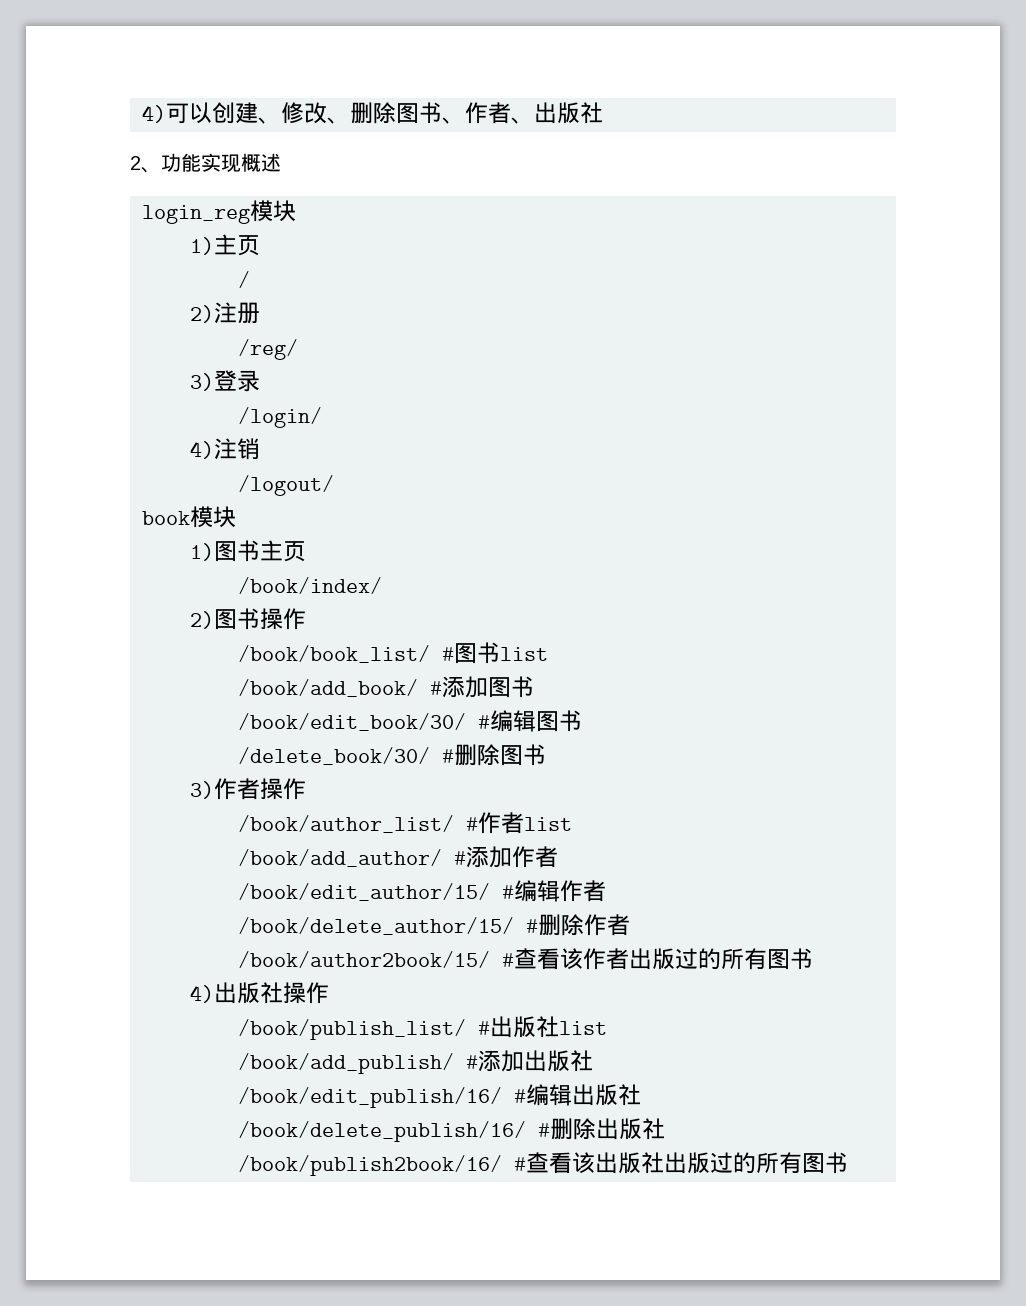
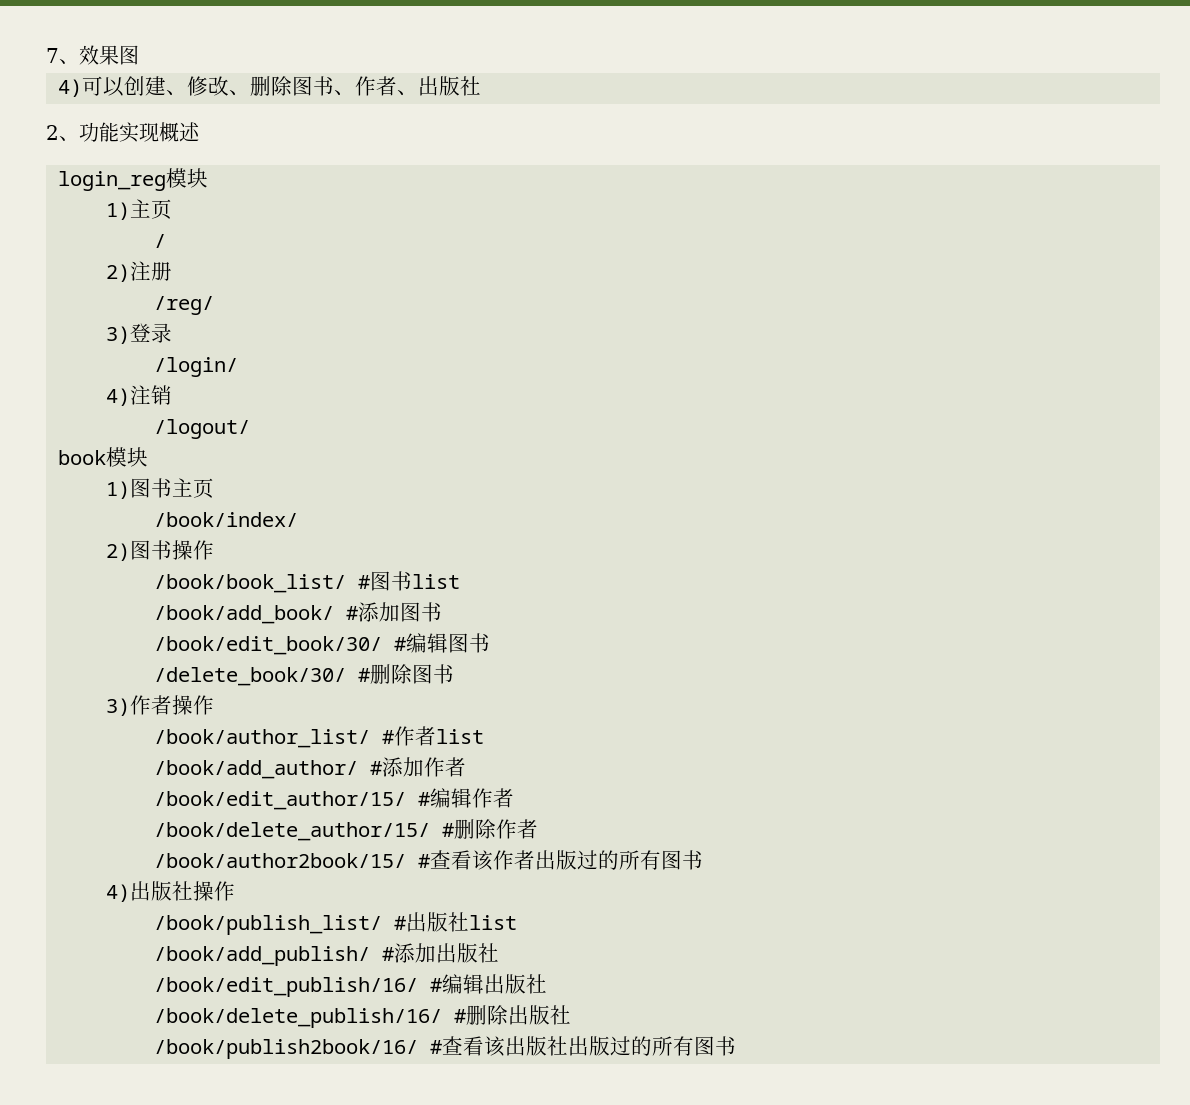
(142, 114) none -> [46,45,139,65] 7、效果图 //

